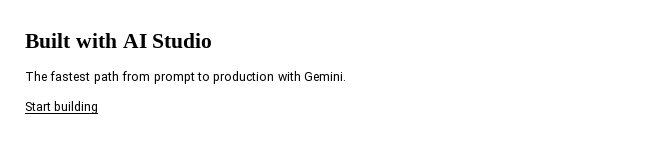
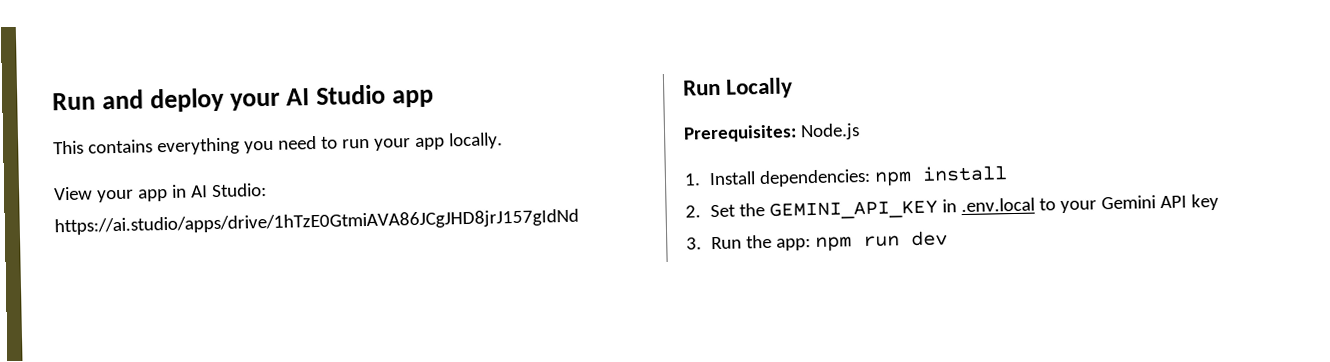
[25,33,213,48] [25,71,346,84] [25,101,99,114] Built with AI Studio // The fastest path from prompt to production with Gemini. // Start building -> [52,84,435,113] [53,132,503,156] [54,183,267,203] [54,208,579,236] [682,77,794,99] [683,123,860,143] [684,165,1009,188] [685,193,1220,220] [686,230,949,251] Run and deploy your AI Studio app // This contains everything you need to run your app locally. // View your app in AI Studio: https://ai.studio/apps/drive/1hTzE0GtmiAVA86JCgJHD8jrJ157gIdNd // Run Locally // Prerequisites: Node.js // 1. Install dependencies: npm install // 2. Set the GEMINI_API_KEY in .env.local to your Gemini API key // 3. Run the app: npm run dev

